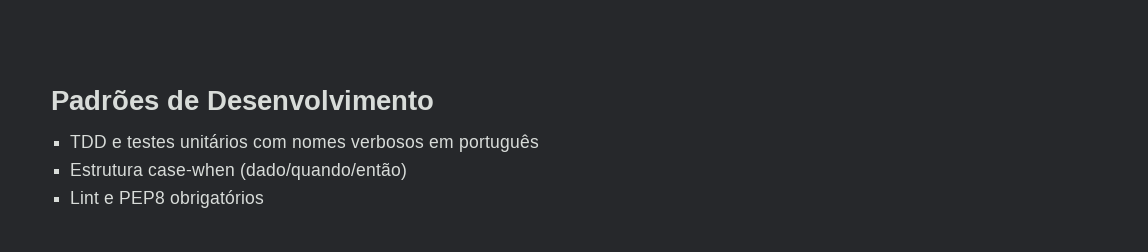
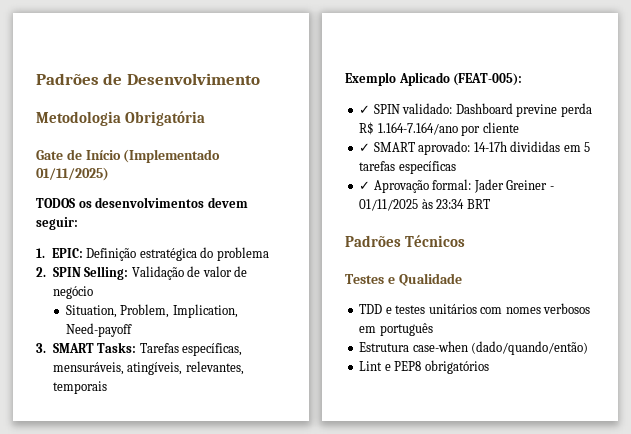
(434, 100) none -> [36,111,206,126] [36,149,221,163] [36,167,109,181] [36,197,248,208] [36,217,78,230] [36,247,269,261] [36,266,248,280] [52,286,93,299] [65,304,238,318] [65,323,132,337] [36,342,243,356] [52,361,244,375] [52,381,107,394] [345,72,523,86] [359,103,592,117] [359,122,519,136] [359,141,591,155] [359,161,456,174] [359,179,554,193] [359,199,490,211] [345,235,466,247] [345,273,462,286] // Metodologia Obrigatória // Gate de Início (Implementado 01/11/2025) // TODOS os desenvolvimentos devem seguir: // 1. EPIC: Definição estratégica do problema // 2. SPIN Selling: Validação de valor de negócio // Situation, Problem, Implication, Need-payoff // 3. SMART Tasks: Tarefas específicas, mensuráveis, atingíveis, relevantes, temporais // Exemplo Aplicado (FEAT-005): // ✓ SPIN validado: Dashboard previne perda R$ 1.164-7.164/ano por cliente // ✓ SMART aprovado: 14-17h divididas em 5 tarefas específicas // ✓ Aprovação formal: Jader Greiner - 01/11/2025 às 23:34 BRT // Padrões Técnicos // Testes e Qualidade

